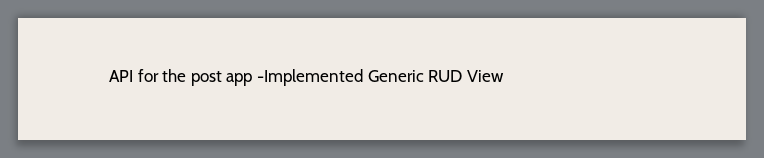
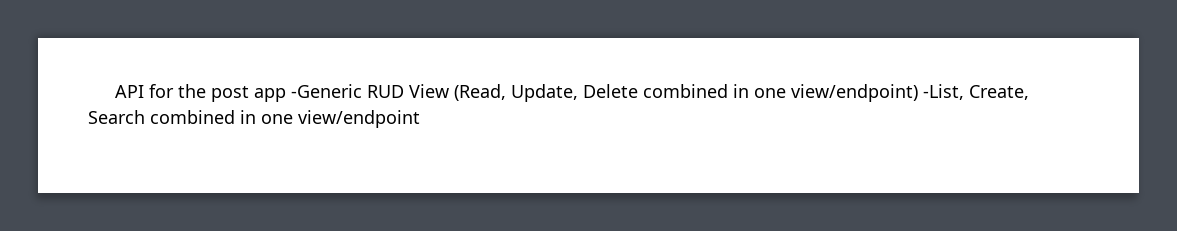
[256,69,504,86] -Implemented Generic RUD View -> [290,84,1029,102] [88,110,420,128] -Generic RUD View (Read, Update, Delete combined in one view/endpoint) -List, Create, Search combined in one view/endpoint

